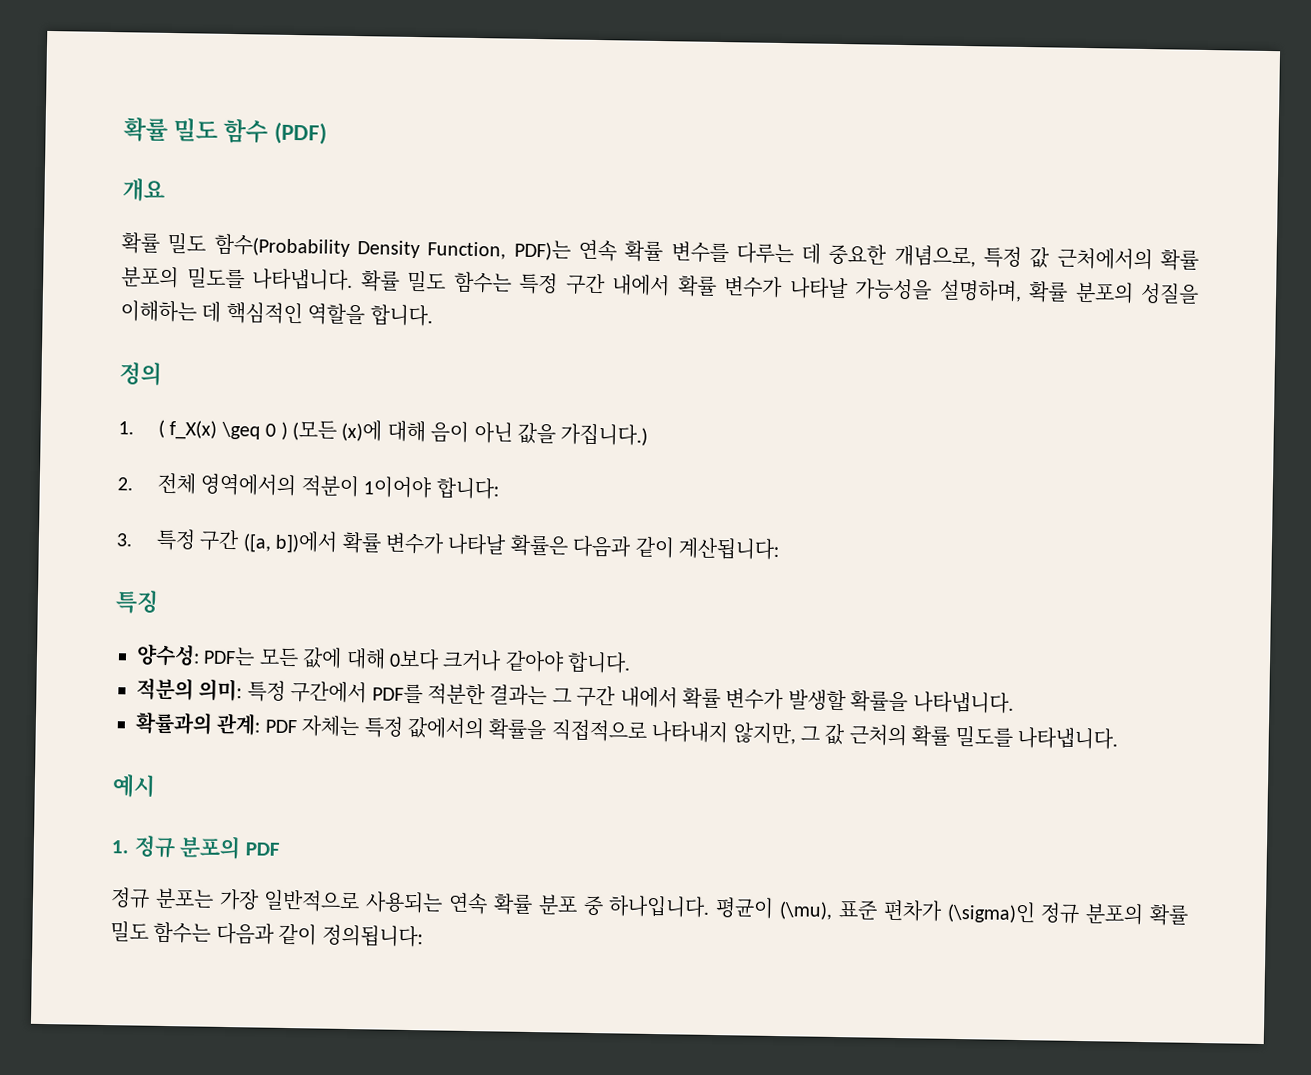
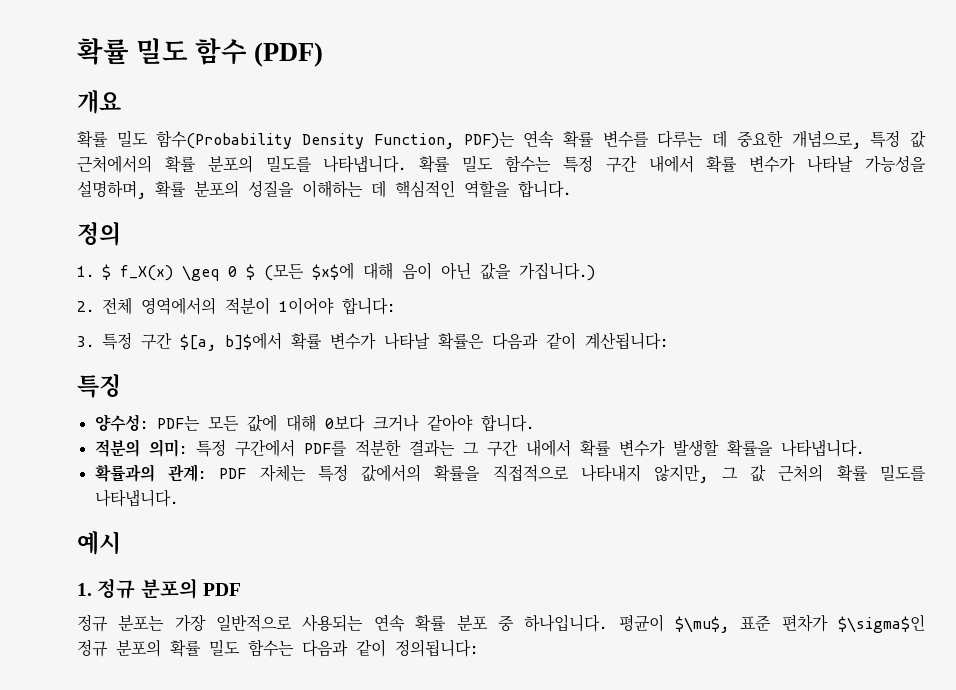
[157,419,165,438] ( -> [102,264,111,280] $
[280,419,383,442] ) (모든 (x)에 -> [246,262,354,281] $ (모든 $x$에
[242,530,339,554] ([a, b])에서 -> [180,332,282,351] $[a, b]$에서
[779,901,834,920] (\mu), -> [674,616,729,633] $\mu$,
[946,900,1036,924] (\sigma)인 -> [838,614,925,633] $\sigma$인

